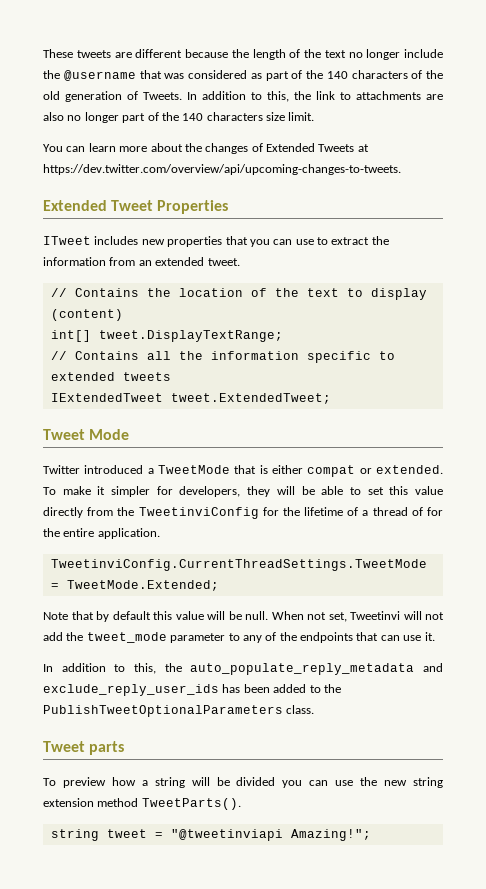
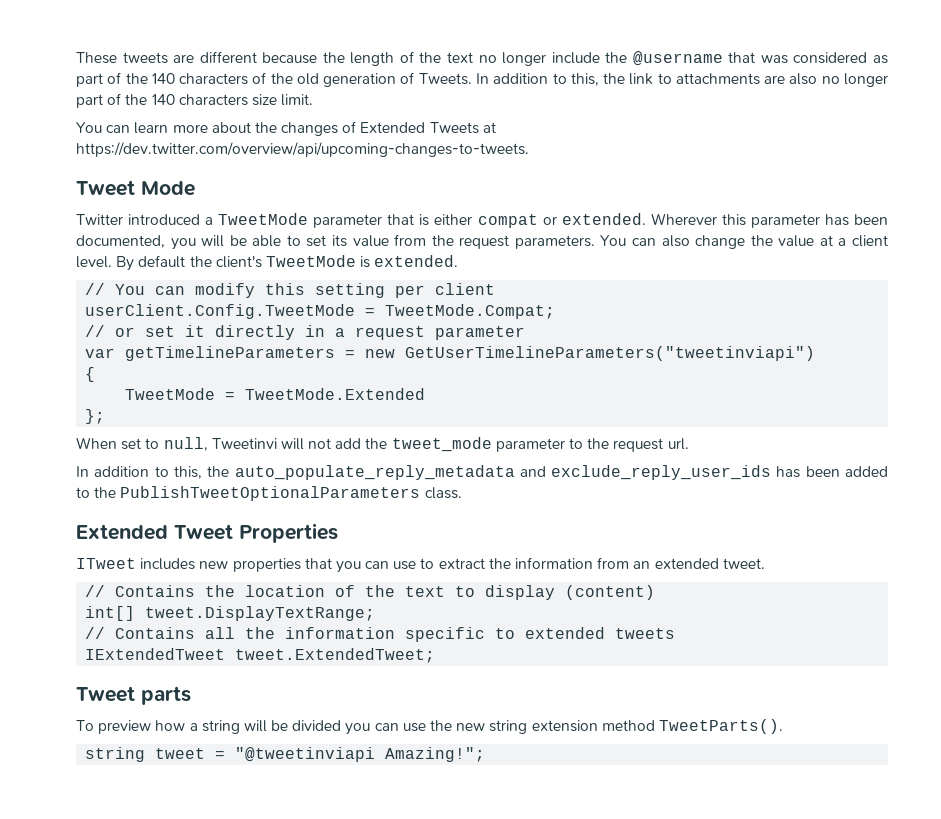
(401, 169) none -> [76,180,195,196] [76,213,889,228] [76,234,888,250] [76,255,459,271] [85,283,496,298] [85,304,556,319] [85,325,526,340] [85,346,816,361] [85,367,96,382] [125,388,426,400] [85,409,106,424] [76,437,689,452] [76,465,888,480] [76,486,462,501] // Tweet Mode // Twitter introduced a TweetMode parameter that is either compat or extended. Wherever this parameter has been documented, you will be able to set its value from the request parameters. You can also change the value at a client level. By default the client's TweetMode is extended. // // You can modify this setting per client // userClient.Config.TweetMode = TweetMode.Compat; // // or set it directly in a request parameter // var getTimelineParameters = new GetUserTimelineParameters("tweetinviapi") // { // TweetMode = TweetMode.Extended // }; // When set to null, Tweetinvi will not add the tweet_mode parameter to the request url. // In addition to this, the auto_populate_reply_metadata and exclude_reply_user_ids has been added to the PublishTweetOptionalParameters class.
[43,429,130,440] [43,465,443,477] [43,486,443,497] [43,507,444,519] [43,528,160,539] [50,559,427,571] [50,580,219,591] [43,611,444,622] [43,632,435,643] [43,663,444,675] [43,684,341,696] [43,705,315,717] // Tweet Mode // Twitter introduced a TweetMode that is either compat or extended. To make it simpler for developers, they will be able to set this value directly from the TweetinviConfig for the lifetime of a thread of for the entire application. // TweetinviConfig.CurrentThreadSettings.TweetMode = TweetMode.Extended; // Note that by default this value will be null. When not set, Tweetinvi will not add the tweet_mode parameter to any of the endpoints that can use it. // In addition to this, the auto_populate_reply_metadata and exclude_reply_user_ids has been added to the PublishTweetOptionalParameters class. -> (436, 655) none

